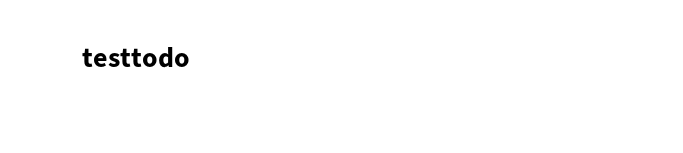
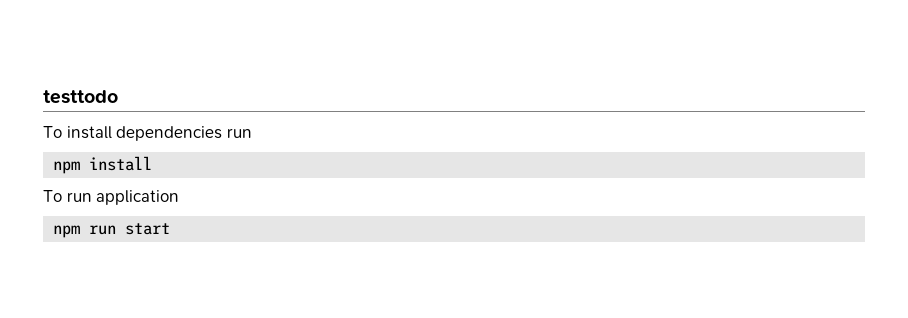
(190, 57) none -> [43,126,252,141] [53,156,153,174] [43,190,180,205] [53,223,171,238] // To install dependencies run // npm install // To run application // npm run start

